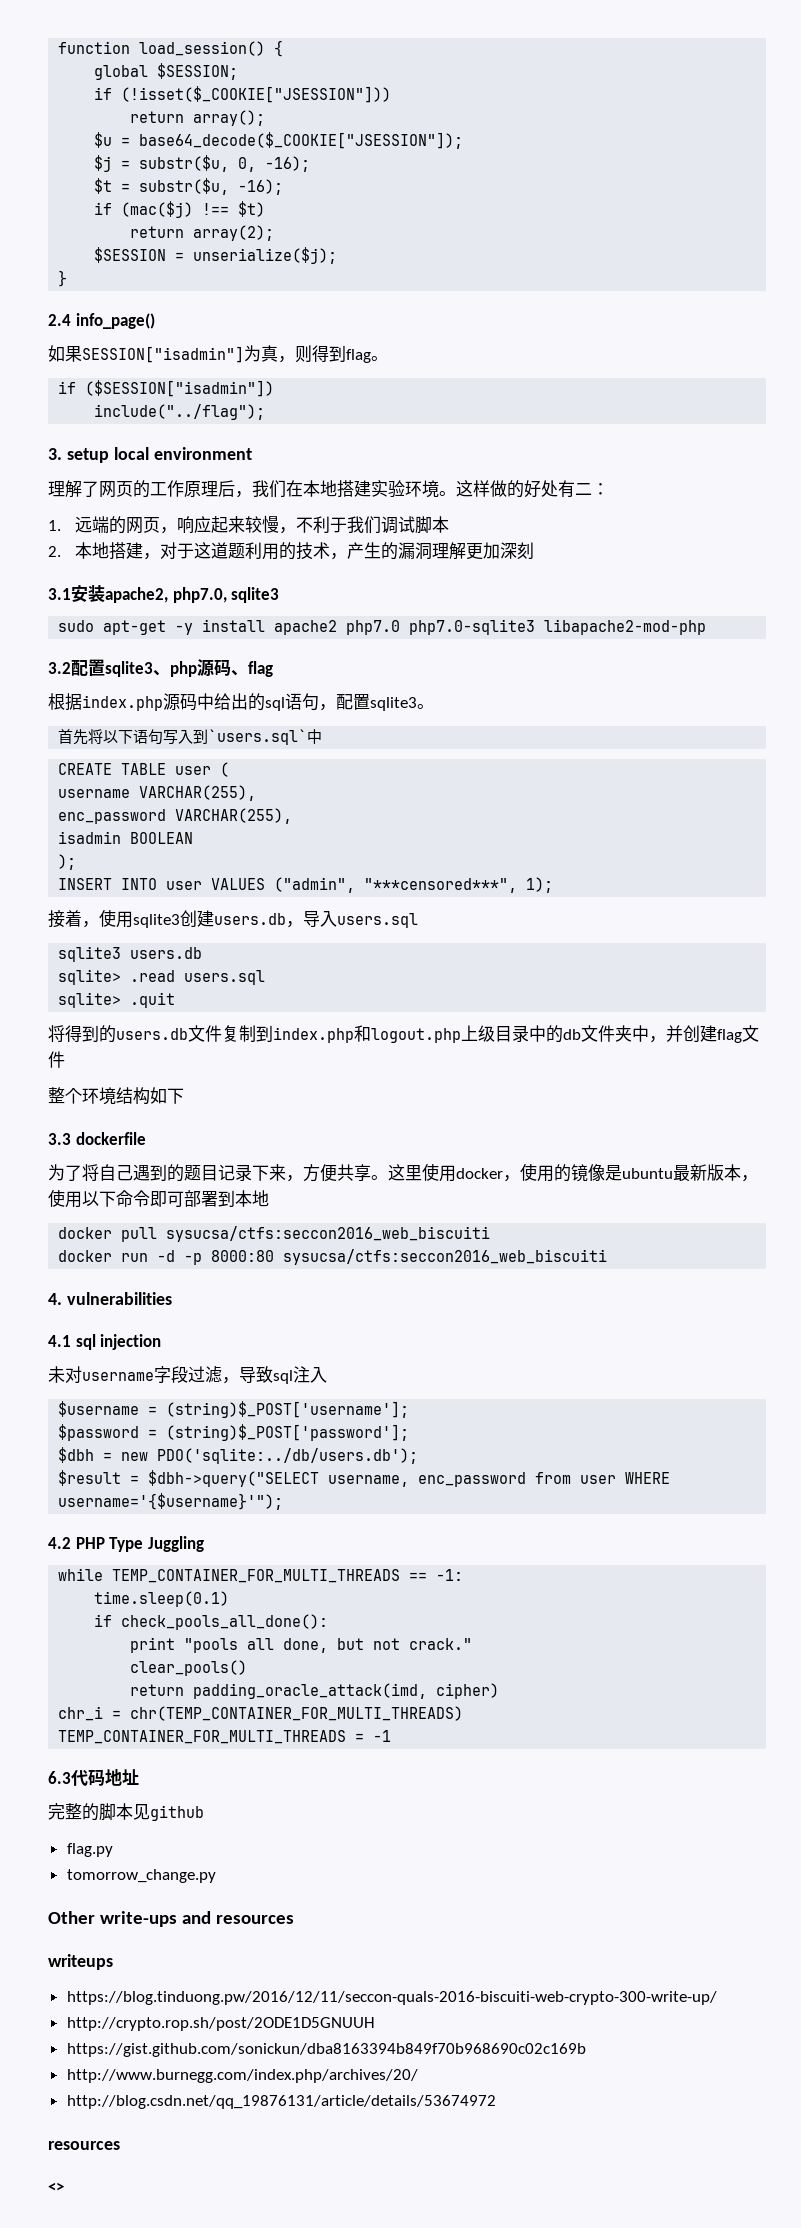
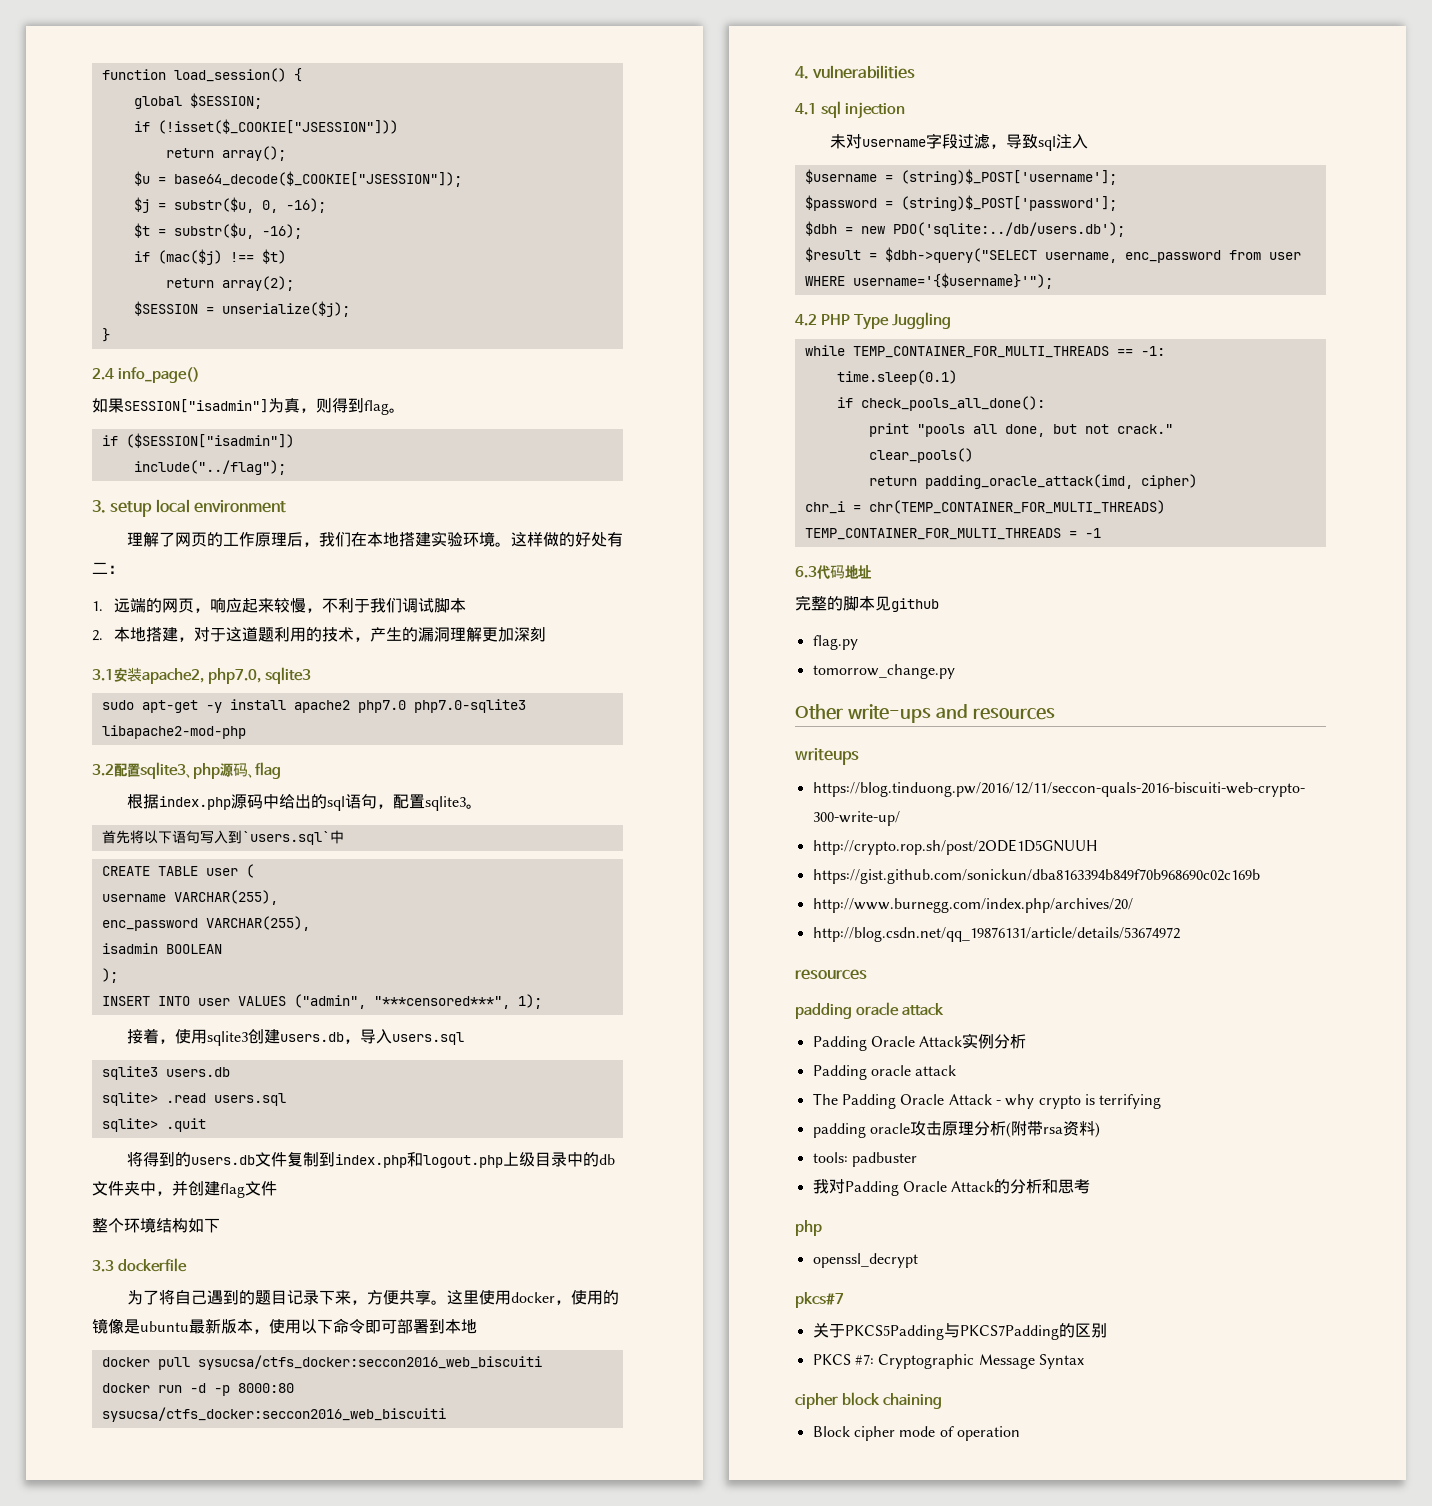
[166,1226,491,1242] sysucsa/ctfs:seccon2016_web_biscuiti -> [197,1355,542,1370] sysucsa/ctfs_docker:seccon2016_web_biscuiti
[283,1249,608,1265] sysucsa/ctfs:seccon2016_web_biscuiti -> [101,1407,446,1422] sysucsa/ctfs_docker:seccon2016_web_biscuiti
[48,2182,64,2192] <> -> [795,1002,944,1019] [812,1033,1027,1051] [812,1065,957,1080] [812,1093,1162,1109] [812,1121,1100,1138] [812,1152,917,1167] [812,1179,1091,1196] [795,1220,822,1236] [812,1253,918,1268] [795,1292,844,1308] [812,1323,1107,1340] [812,1354,1084,1369] [795,1392,942,1409] [812,1426,1020,1441] padding oracle attack // Padding Oracle Attack实例分析 // Padding oracle attack // The Padding Oracle Attack - why crypto is terrifying // padding oracle攻击原理分析(附带rsa资料) // tools: padbuster // 我对Padding Oracle Attack的分析和思考 // php // openssl_decrypt // pkcs#7 // 关于PKCS5Padding与PKCS7Padding的区别 // PKCS #7: Cryptographic Message Syntax // cipher block chaining // Block cipher mode of operation

